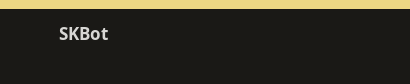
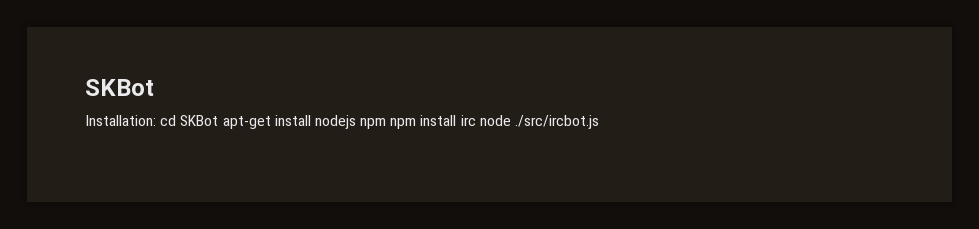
[59,27,108,40] SKBot -> [85,79,154,96] [85,115,600,129] SKBot // Installation: cd SKBot apt-get install nodejs npm npm install irc node ./src/ircbot.js

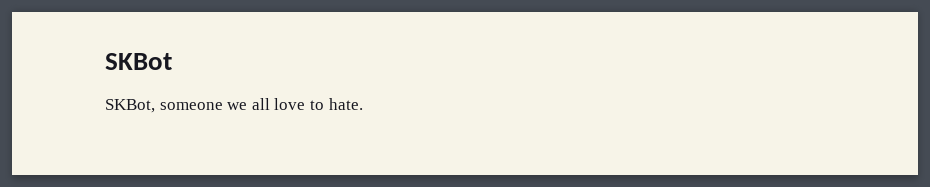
[85,115,600,129] Installation: cd SKBot apt-get install nodejs npm npm install irc node ./src/ircbot.js -> [105,98,363,113] SKBot, someone we all love to hate.

